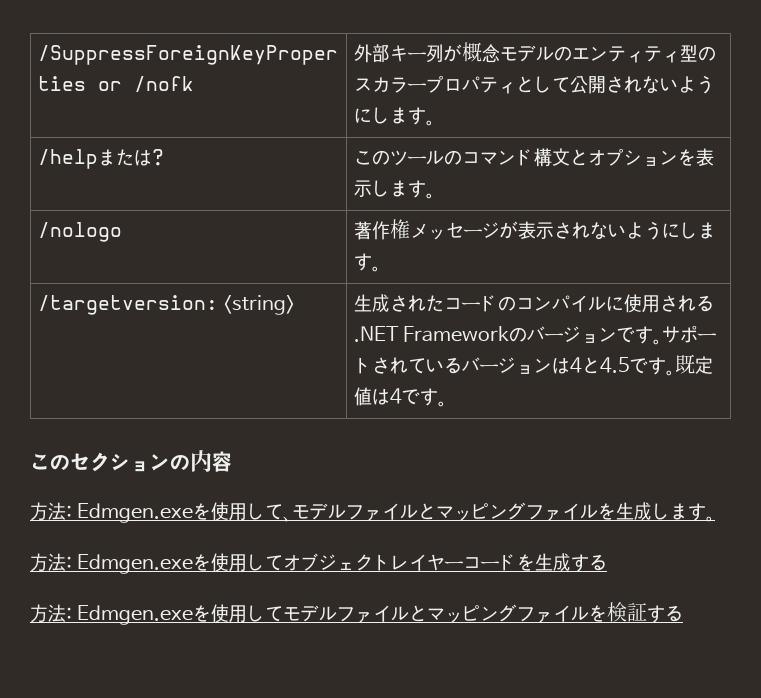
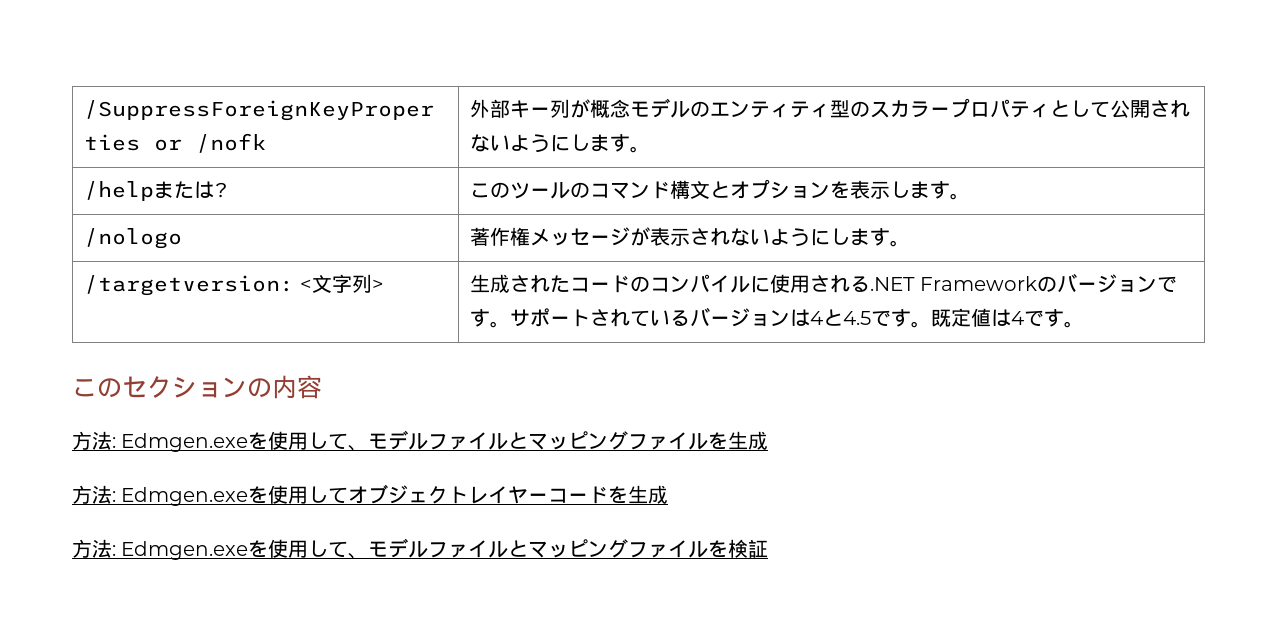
[223,295,296,315] <string> -> [299,274,384,293] <文字列>
[652,503,716,522] します。 -> (769, 440) none
[571,554,608,572] [30,604,284,625] する // 方法: Edmgen.exeを使用して -> [72,539,369,560] // 方法: Edmgen.exeを使用して、
[647,605,684,623] する -> (769, 548) none

